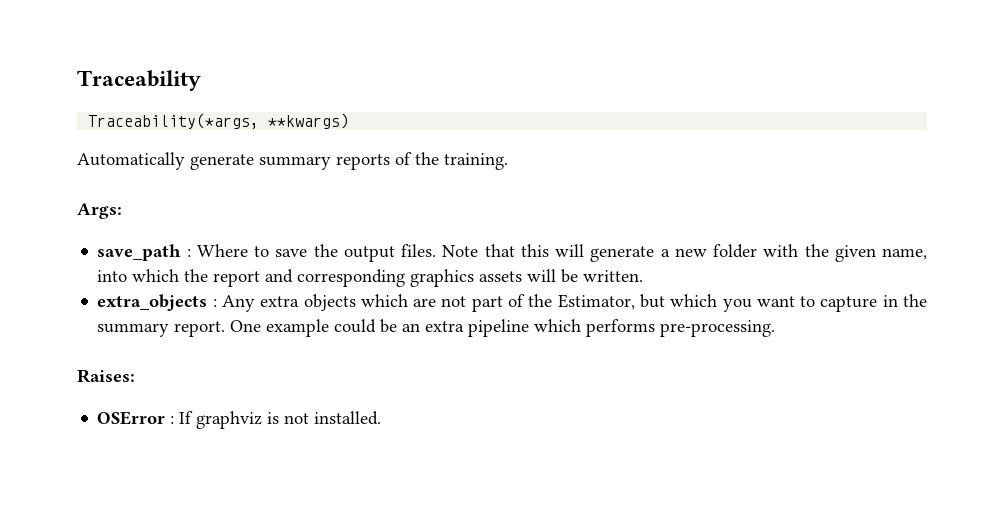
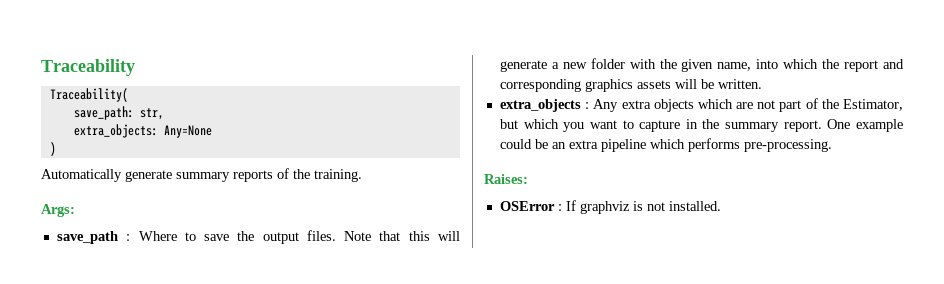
[88,113,350,129] Traceability(*args, **kwargs) -> [49,88,128,102] [73,106,164,120] [73,124,212,138] [49,142,56,156] Traceability( // save_path: str, // extra_objects: Any=None // )

